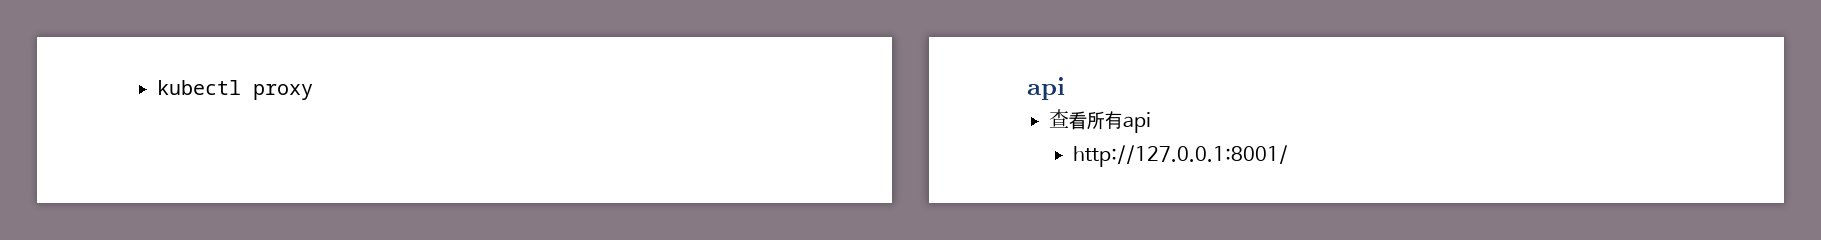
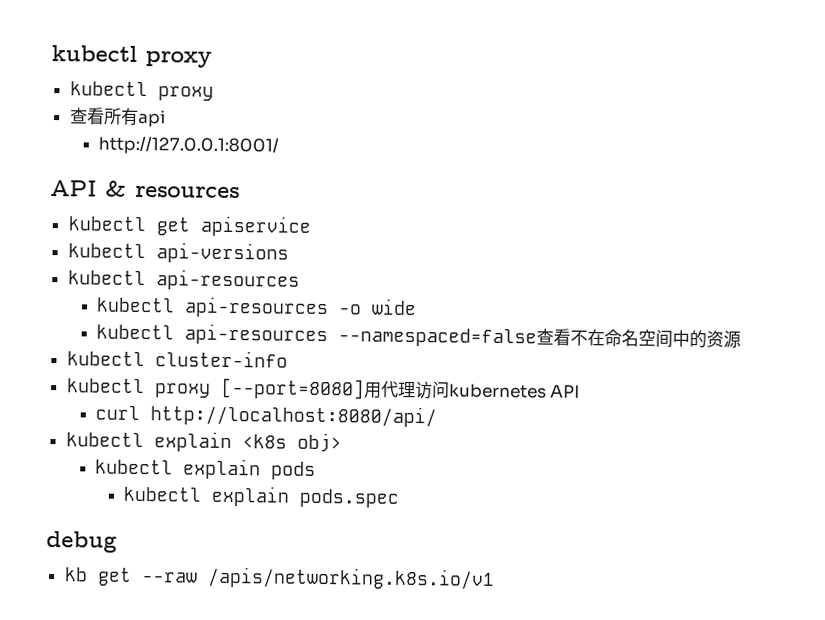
[157,80,313,100] [1027,77,1065,100] kubectl proxy // api -> [51,45,212,68] [69,81,214,101] kubectl proxy // kubectl proxy
(1289, 156) none -> [50,180,240,199] [67,215,312,237] [67,242,289,264] [67,269,300,291] [96,296,418,319] [96,323,742,349] [66,350,288,368] [66,377,581,400] [95,404,438,428] [65,431,342,453] [95,458,317,480] [123,485,401,508] [46,530,117,553] [63,566,495,590] // API & resources // kubectl get apiservice // kubectl api-versions // kubectl api-resources // kubectl api-resources -o wide // kubectl api-resources --namespaced=false查看不在命名空间中的资源 // kubectl cluster-info // kubectl proxy [--port=8080]用代理访问kubernetes API // curl http://localhost:8080/api/ // kubectl explain <k8s obj> // kubectl explain pods // kubectl explain pods.spec // debug // kb get --raw /apis/networking.k8s.io/v1

